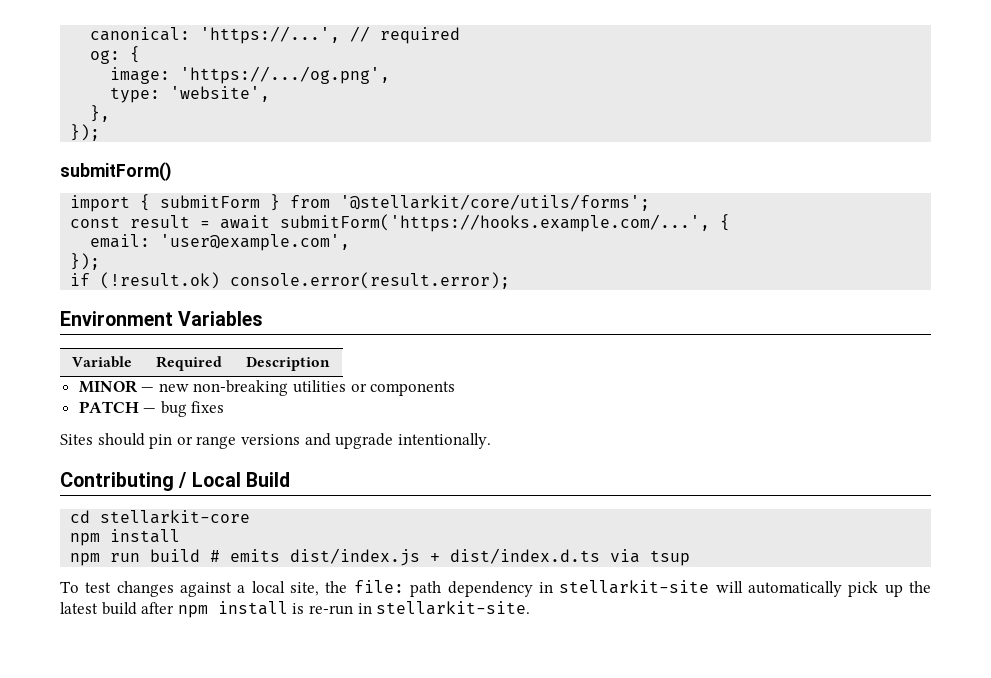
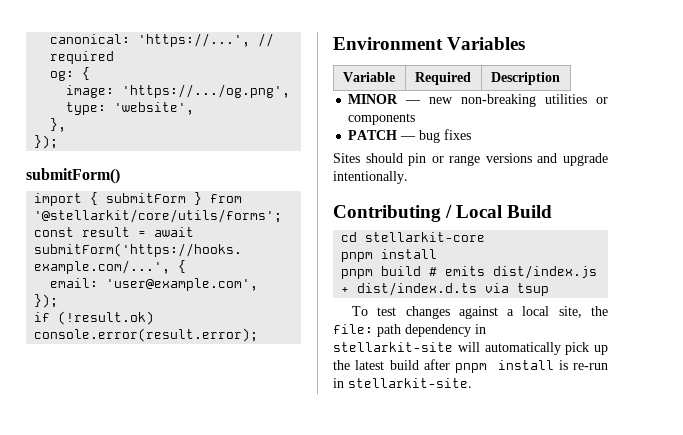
[70,533,101,546] npm -> [341,252,374,262] pnpm
[70,553,141,566] npm run -> [341,269,374,279] pnpm
[177,605,208,618] npm -> [455,363,487,373] pnpm

